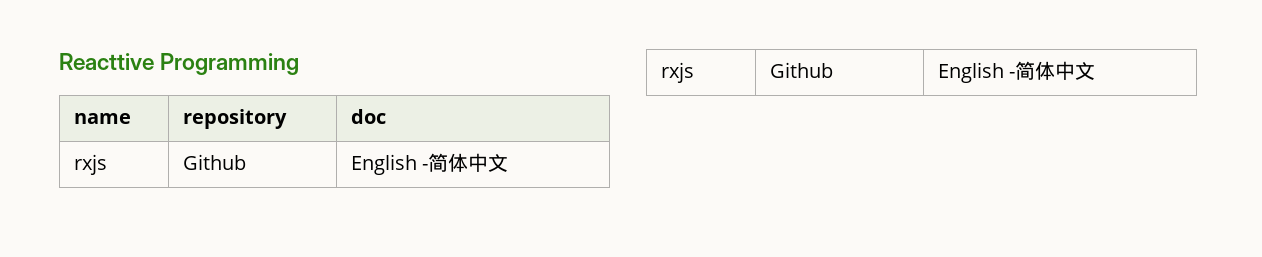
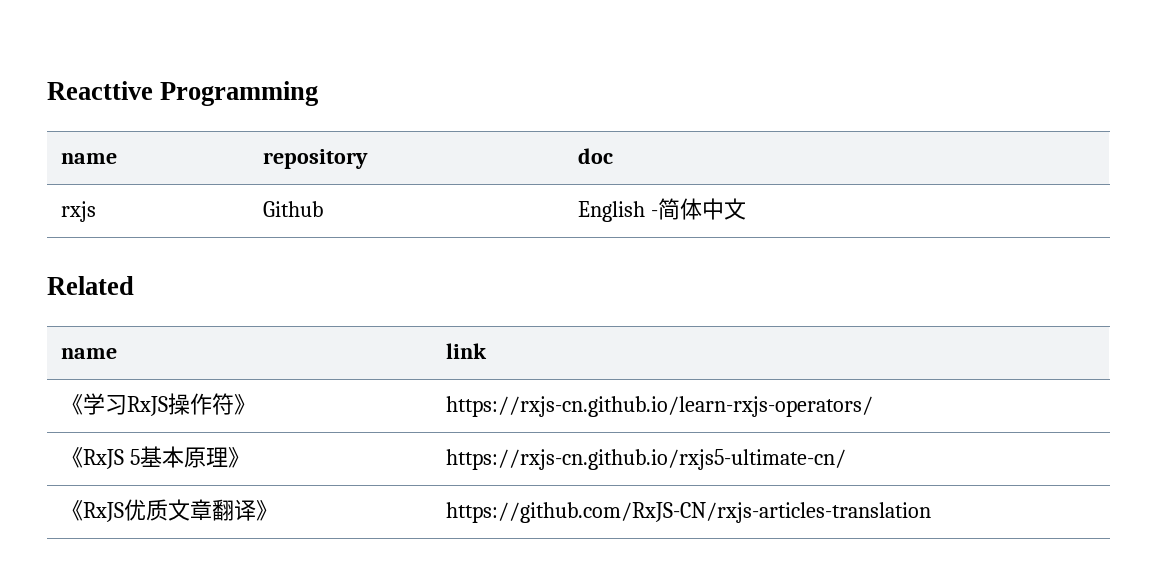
[660,62,694,83] [769,62,833,78] [937,61,1096,83] // rxjs | Github | English -简体中文 -> [47,276,134,295] [61,348,118,359] [446,343,488,359] [61,393,257,416] [446,396,874,417] [61,446,251,469] [446,449,847,470] [61,499,279,522] [446,502,932,523] // Related // name | link // 《学习RxJS操作符》 | https://rxjs-cn.github.io/learn-rxjs-operators/ // 《RxJS 5基本原理》 | https://rxjs-cn.github.io/rxjs5-ultimate-cn/ // 《RxJS优质文章翻译》 | https://github.com/RxJS-CN/rxjs-articles-translation

